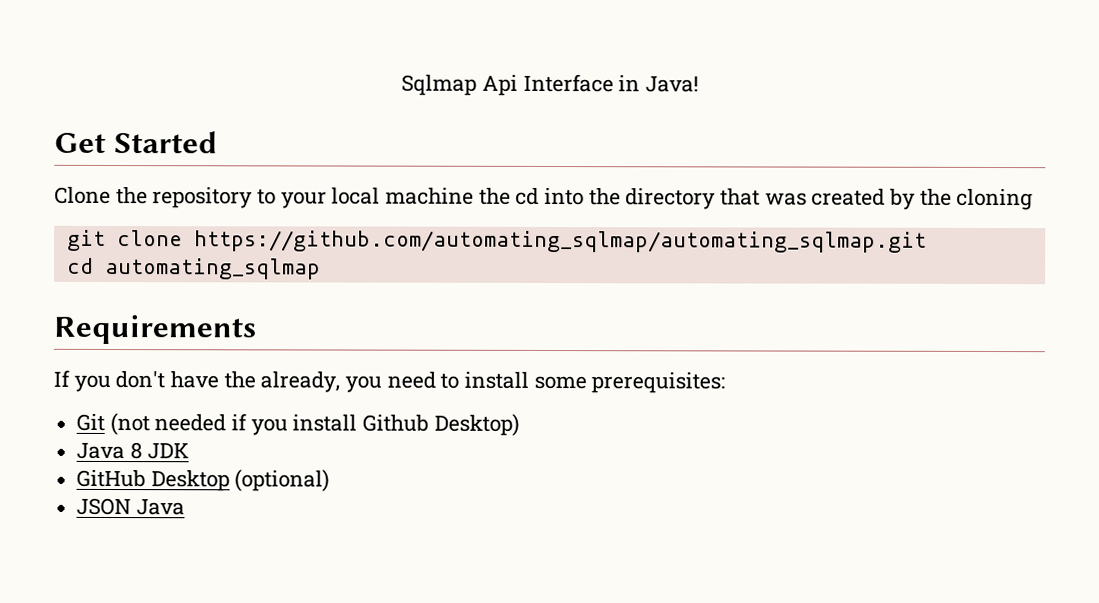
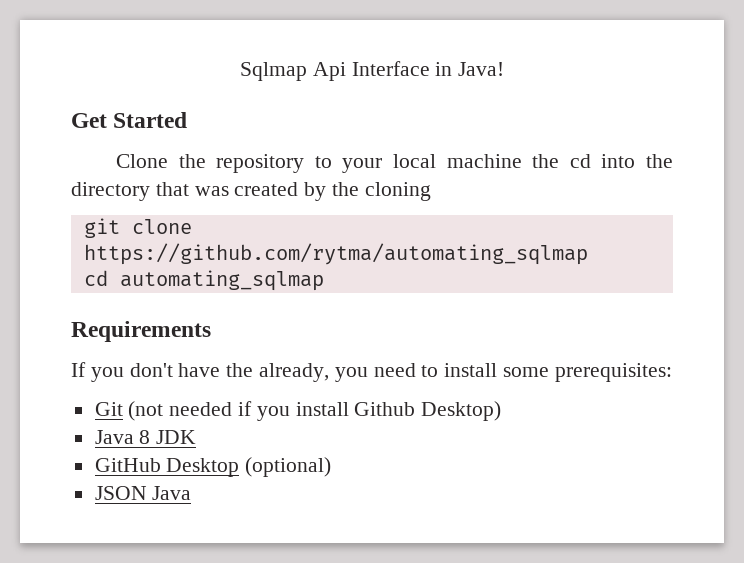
[193,230,927,253] https://github.com/automating_sqlmap/automating_sqlmap.git -> [83,243,588,265] https://github.com/rytma/automating_sqlmap

